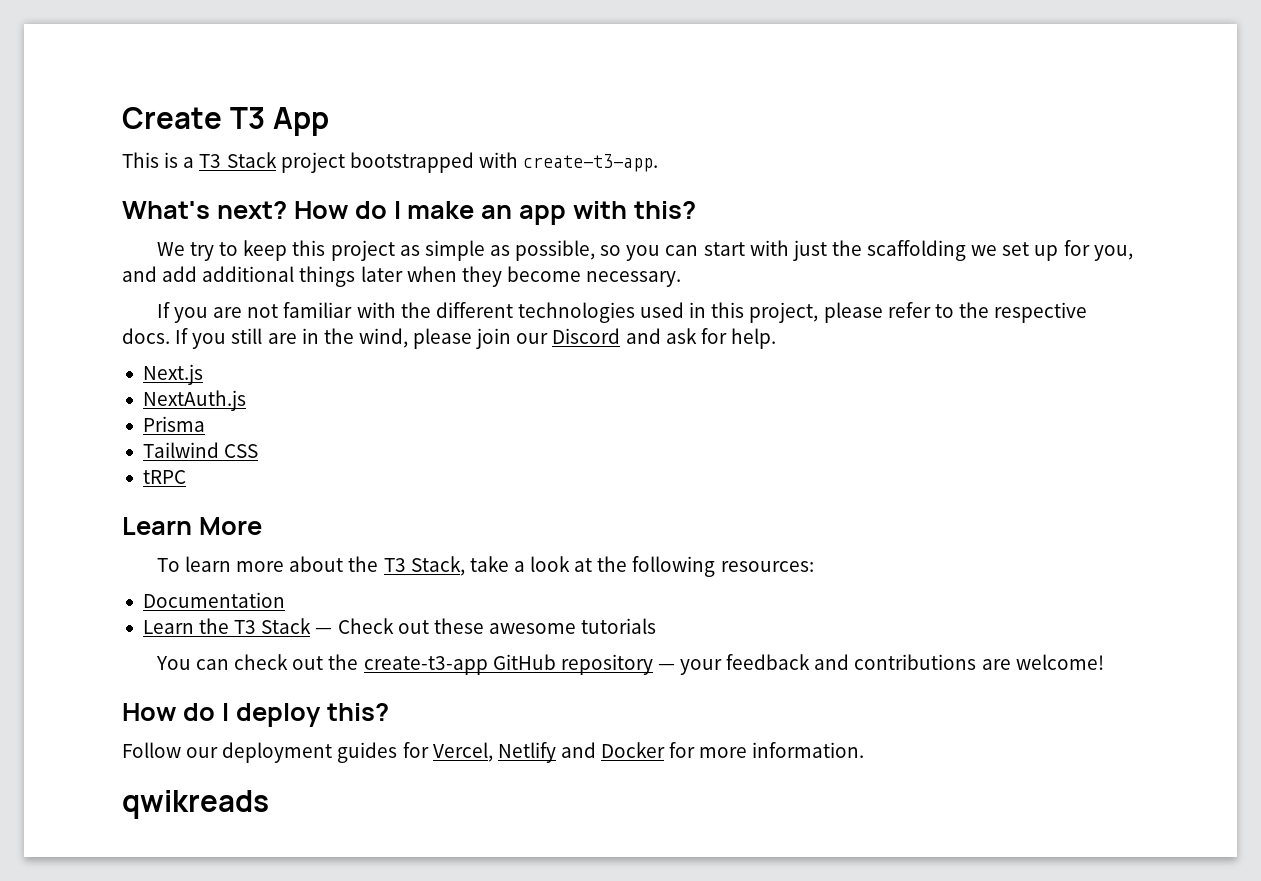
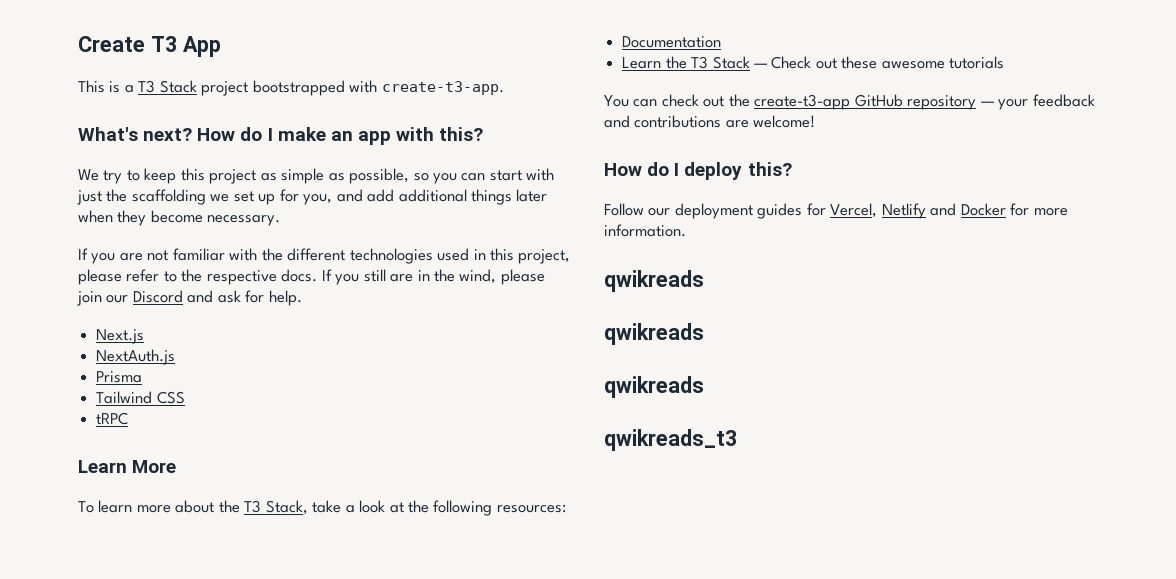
(269, 804) none -> [604,323,704,345] [604,376,704,398] [604,429,737,451] // qwikreads // qwikreads // qwikreads_t3

